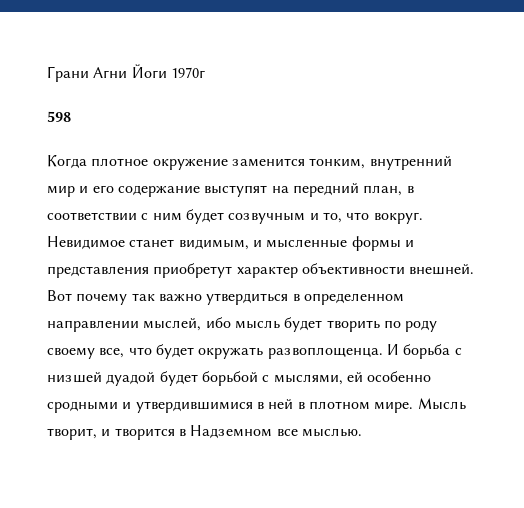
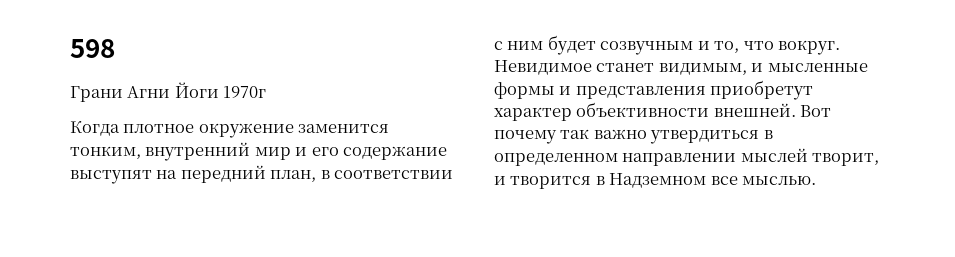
(47, 74) none -> [70,39,115,58] 598 //
[47,111,71,122] // 598 -> (267, 92) none
[143,317,438,332] [47,344,462,359] [47,371,432,386] [47,398,466,413] мыслей, ибо мысль будет творить по роду своему все, что будет окружать развоплощенца. И борьба с низшей дуадой будет борьбой с мыслями, ей особенно сродными и утвердившимися в ней в плотном мире. Мысль -> [740,148,808,162] мыслей

